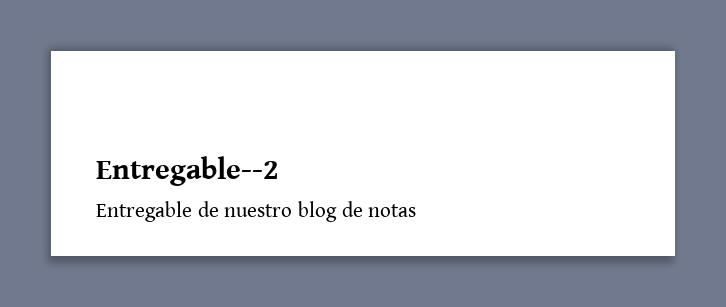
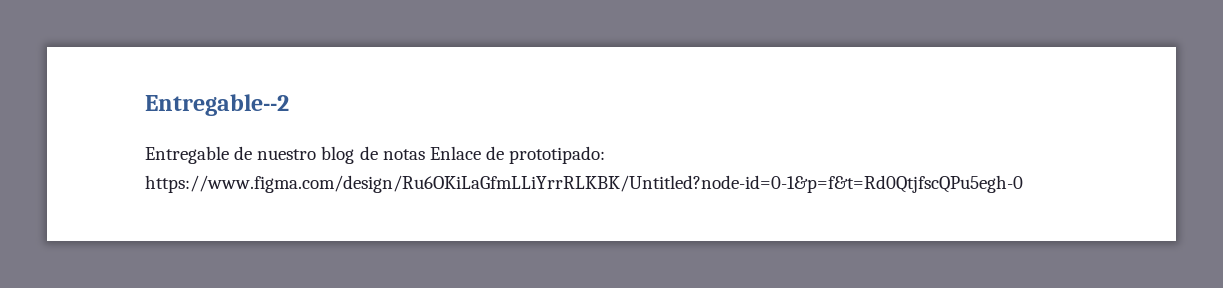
(417, 210) none -> [429,146,606,164] [145,175,1023,193] Enlace de prototipado: https://www.figma.com/design/Ru6OKiLaGfmLLiYrrRLKBK/Untitled?node-id=0-1&p=f&t=Rd0QtjfscQPu5egh-0

